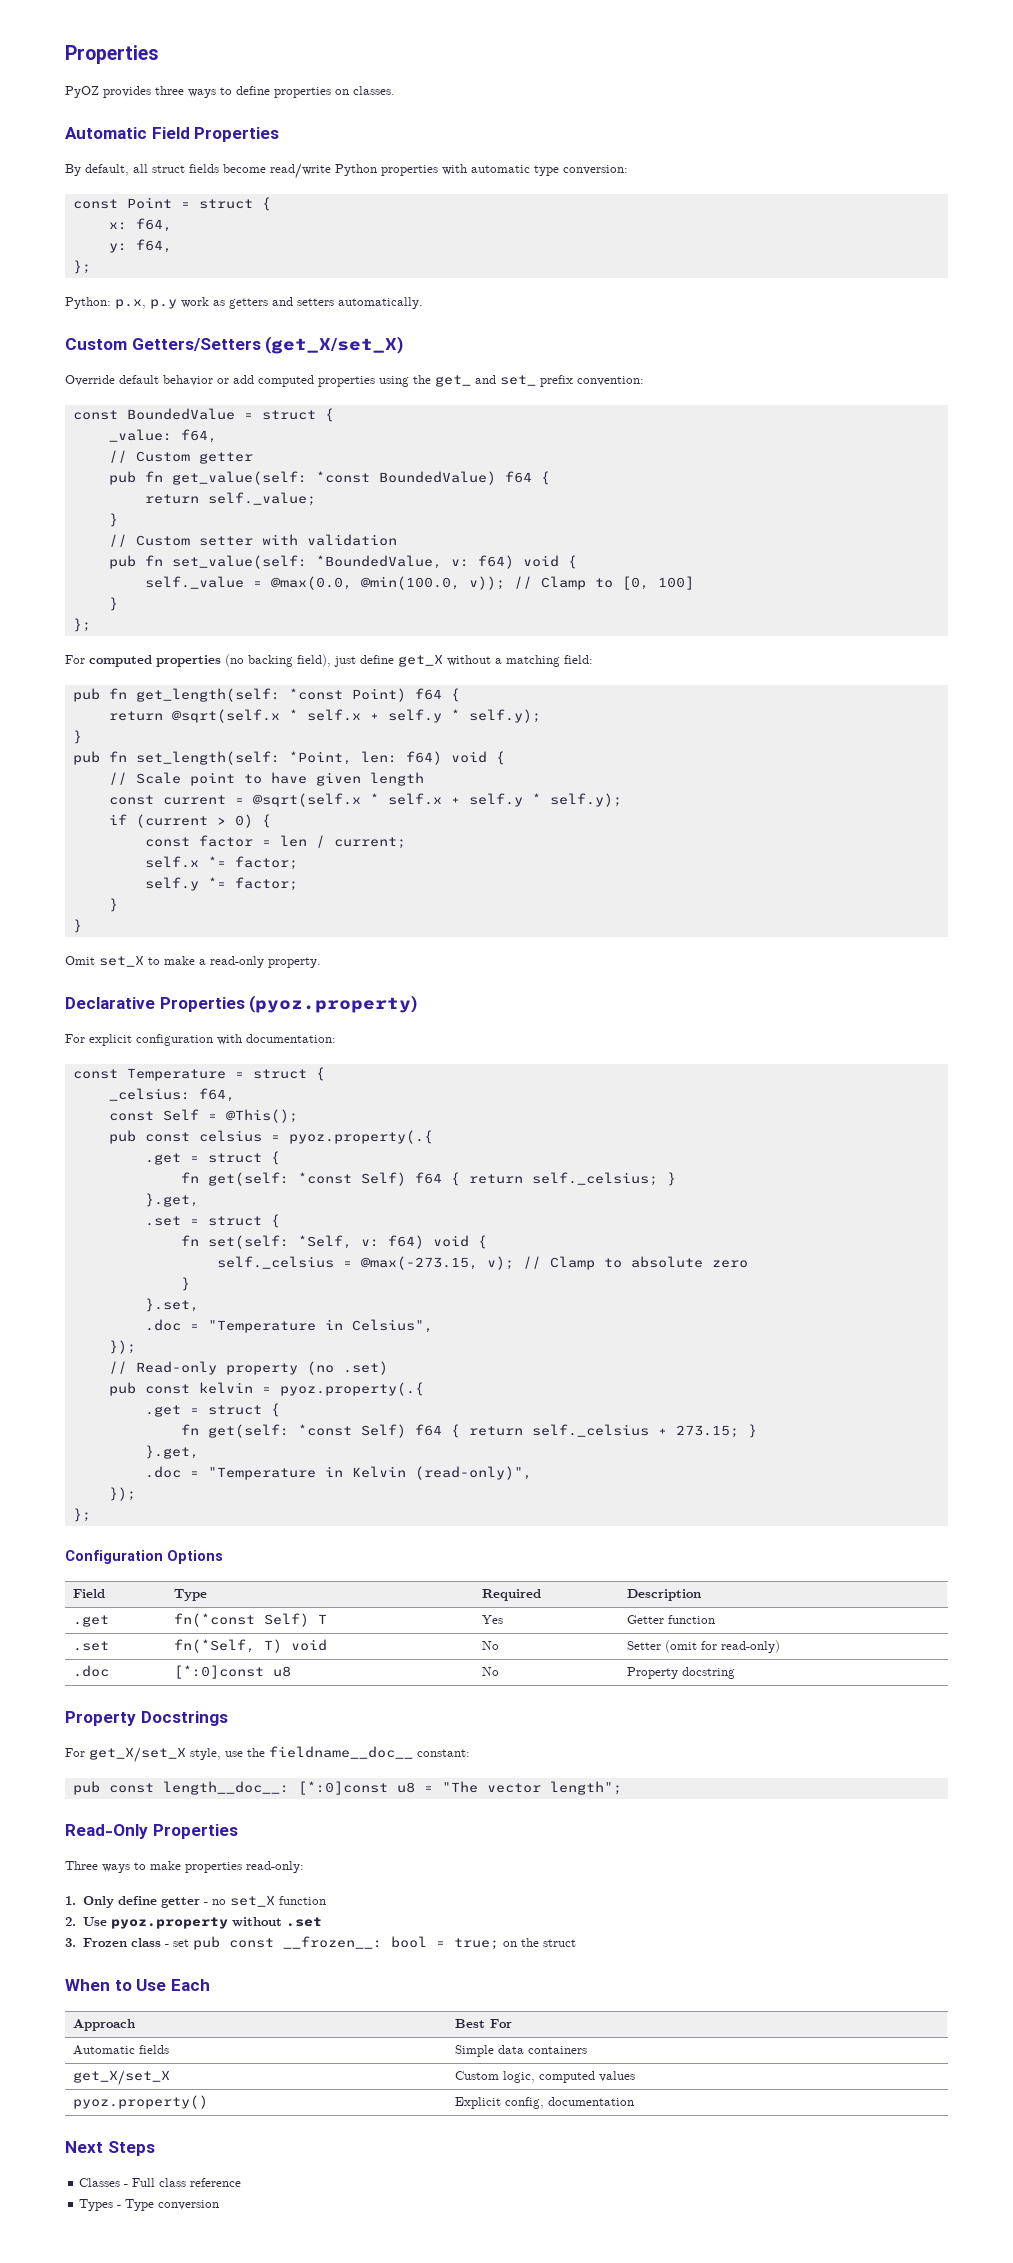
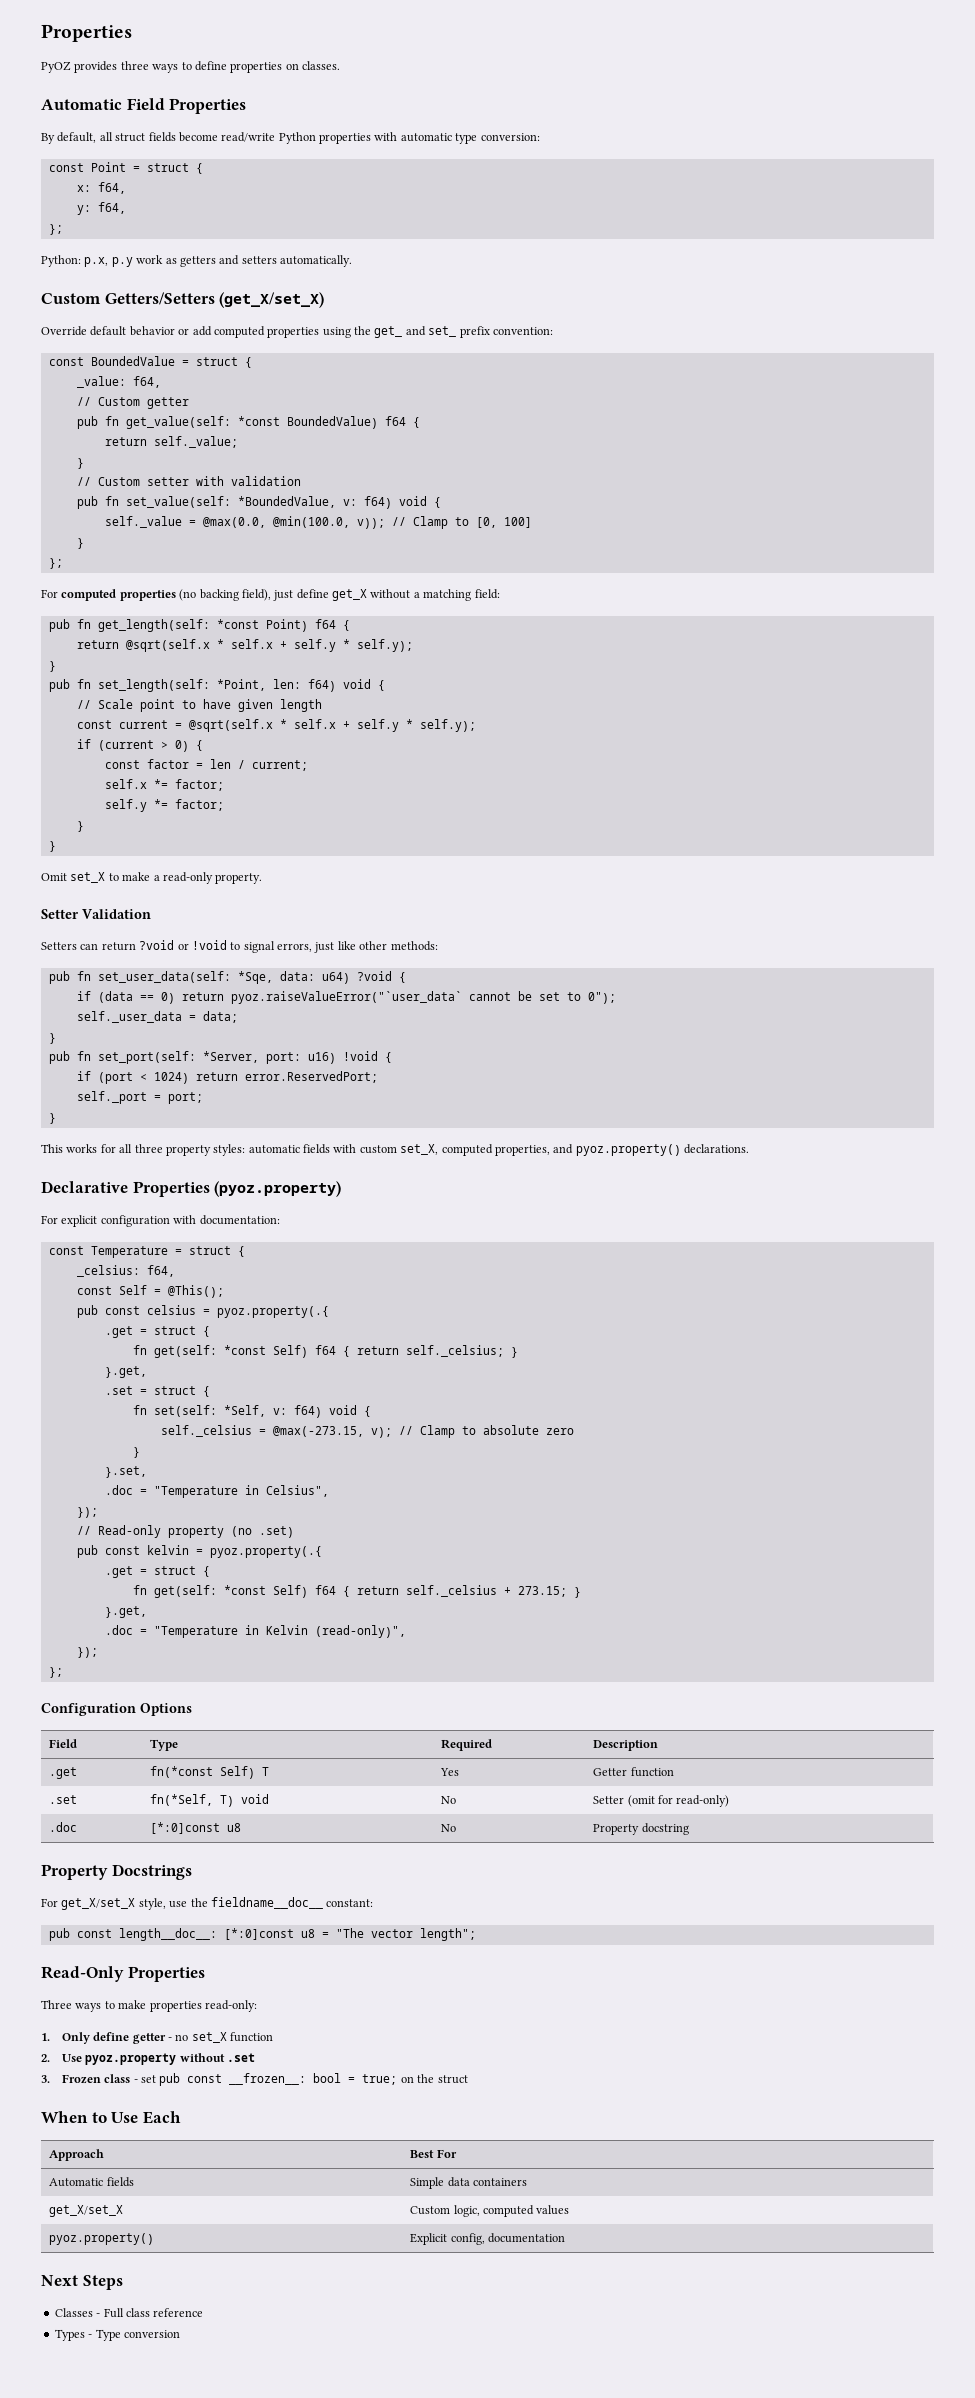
(321, 962) none -> [41,909,151,919] [41,940,438,953] [48,971,406,984] [76,991,616,1004] [76,1011,238,1023] [48,1033,56,1044] [48,1051,392,1064] [76,1071,378,1084] [76,1091,203,1104] [48,1113,56,1124] [41,1144,749,1156] // Setter Validation // Setters can return ?void or !void to signal errors, just like other methods: // pub fn set_user_data(self: *Sqe, data: u64) ?void { // if (data == 0) return pyoz.raiseValueError("`user_data` cannot be set to 0"); // self._user_data = data; // } // pub fn set_port(self: *Server, port: u16) !void { // if (port < 1024) return error.ReservedPort; // self._port = port; // } // This works for all three property styles: automatic fields with custom set_X, computed properties, and pyoz.property() declarations.

